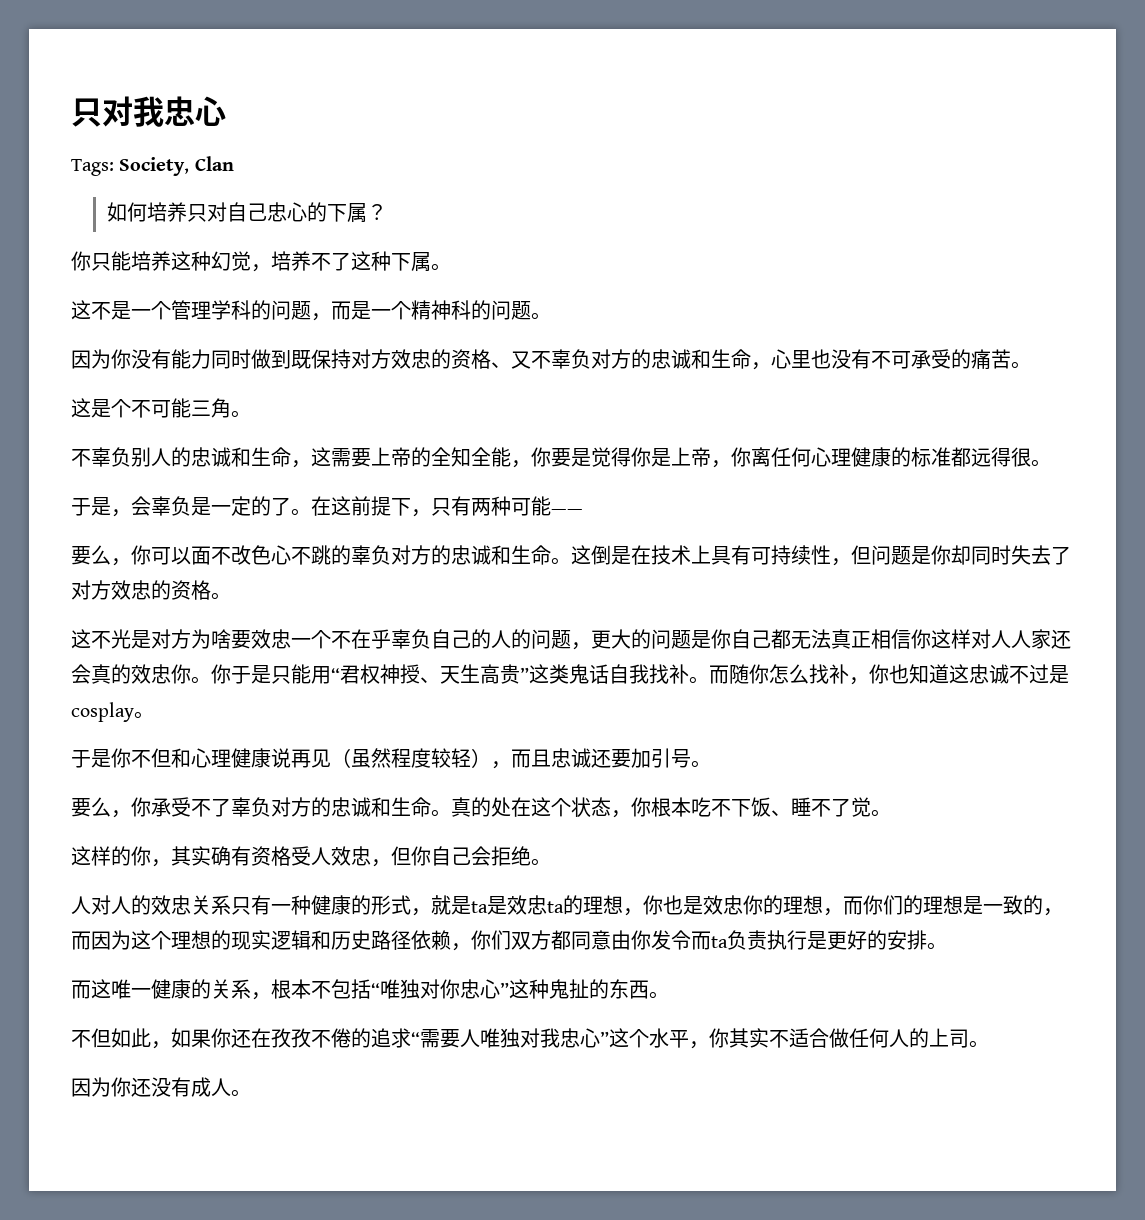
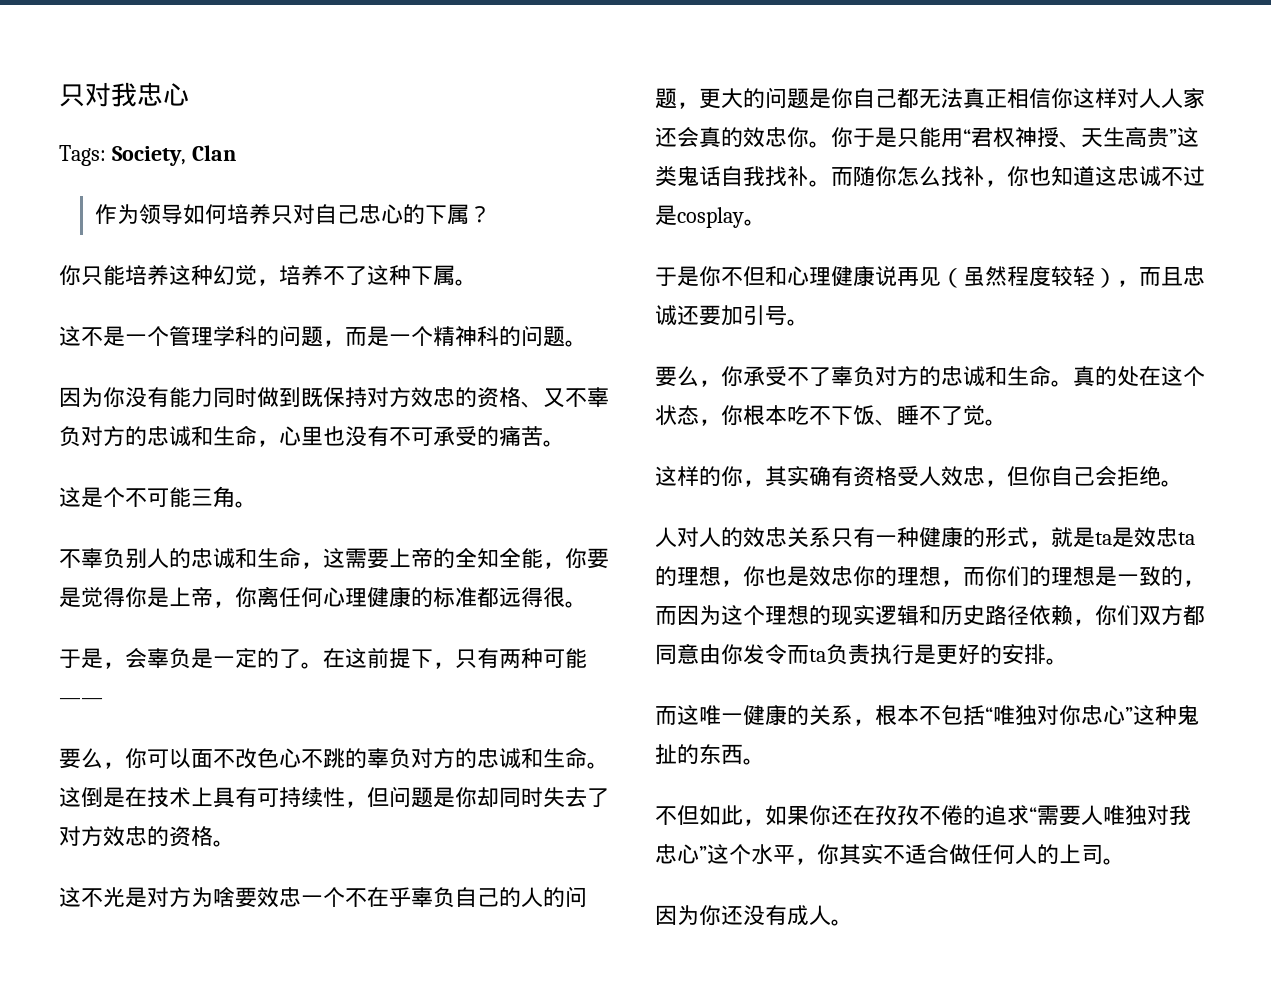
(234, 163) none -> [95,204,184,224] 作为领导

